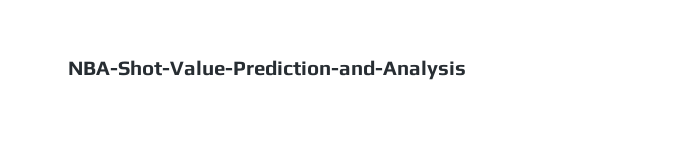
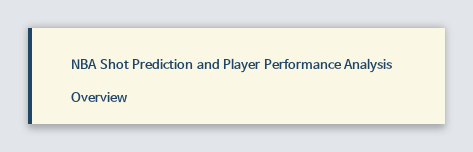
[68,60,466,80] NBA-Shot-Value-Prediction-and-Analysis -> [71,58,393,73] [71,92,128,103] NBA Shot Prediction and Player Performance Analysis // Overview

